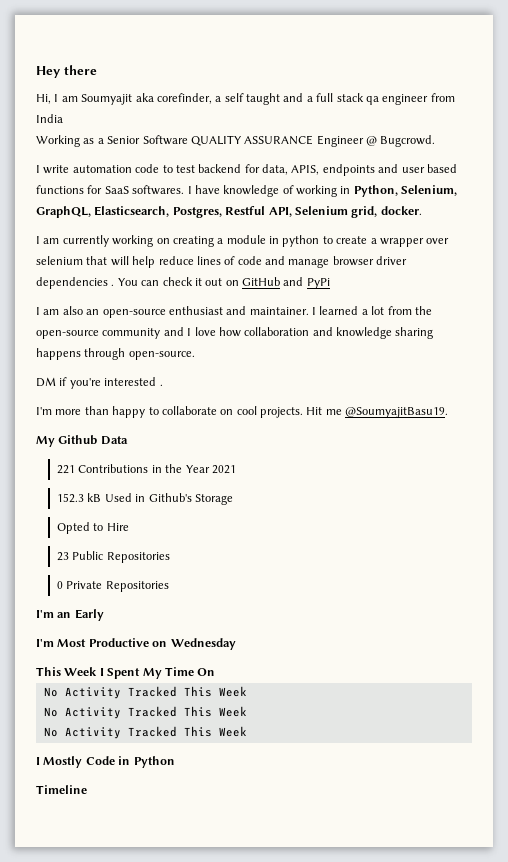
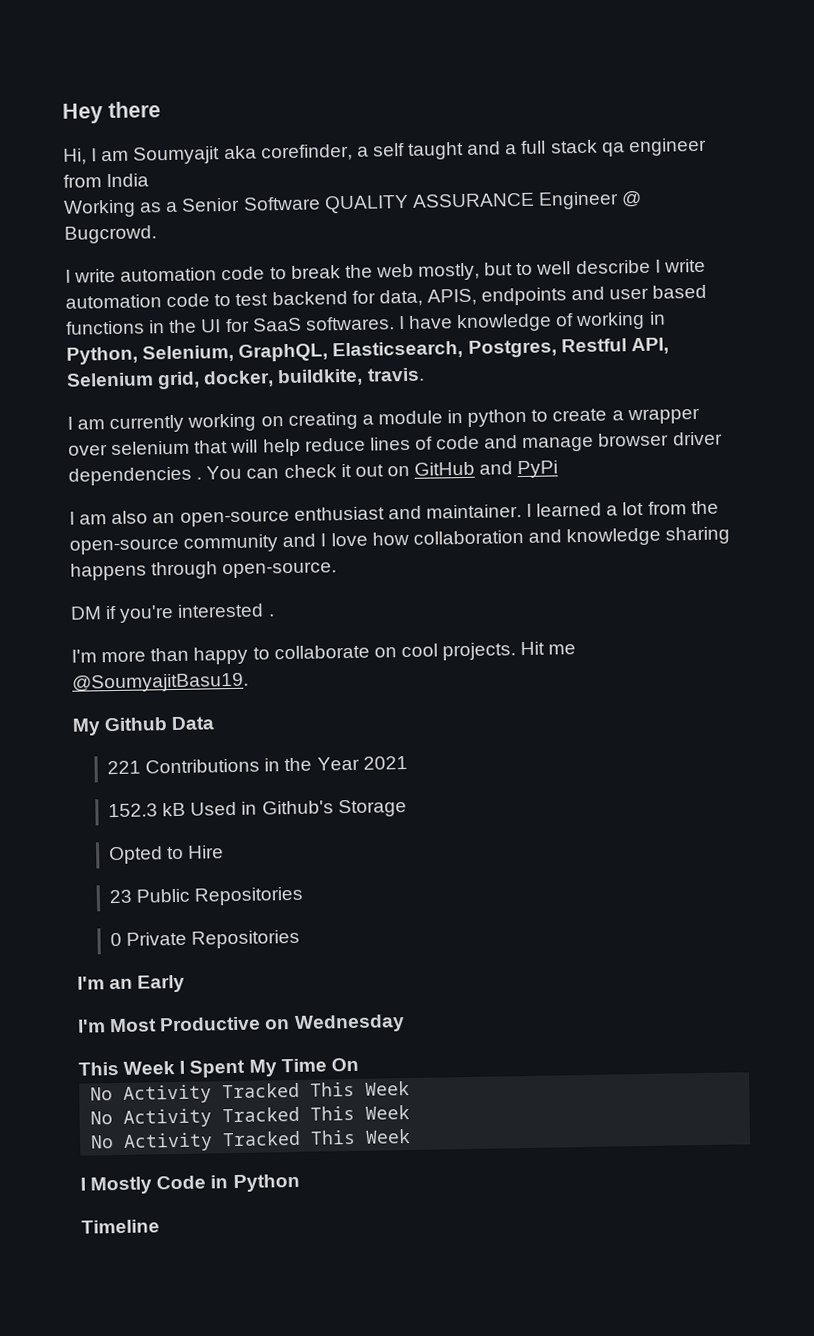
(173, 169) none -> [290,258,706,281] [65,293,232,309] break the web mostly, but to well describe I write automation code to
(84, 189) none -> [149,319,222,334] in the UI
[380,206,422,215] docker. -> [203,367,425,388] docker, buildkite, travis.

